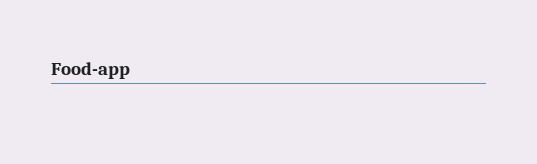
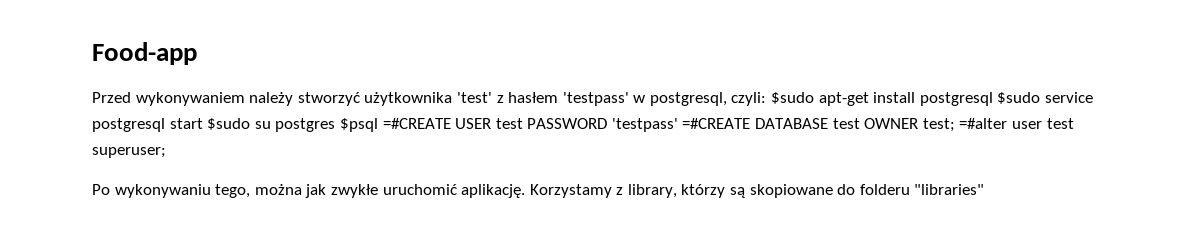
(130, 70) none -> [92,92,1094,106] [92,118,1074,132] [92,147,166,158] [92,184,985,198] // Przed wykonywaniem należy stworzyć użytkownika 'test' z hasłem 'testpass' w postgresql, czyli: $sudo apt-get install postgresql $sudo service postgresql start $sudo su postgres $psql =#CREATE USER test PASSWORD 'testpass' =#CREATE DATABASE test OWNER test; =#alter user test superuser; // Po wykonywaniu tego, można jak zwykłe uruchomić aplikację. Korzystamy z library, którzy są skopiowane do folderu "libraries"

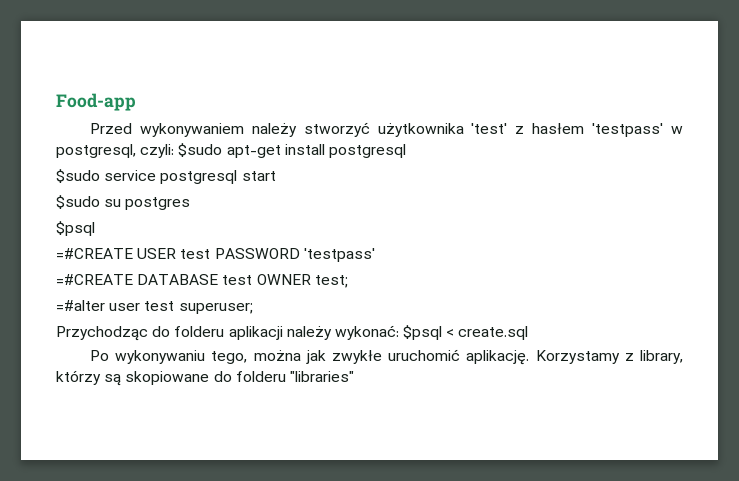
(993, 99) none -> (406, 151) //
(203, 123) none -> (276, 176) //
[339,118,378,132] $psql -> [56,221,95,236] // $psql //
(678, 125) none -> (375, 255) //
(955, 125) none -> (348, 281) //
(166, 152) none -> [56,325,529,341] // Przychodząc do folderu aplikacji należy wykonać: $psql < create.sql

